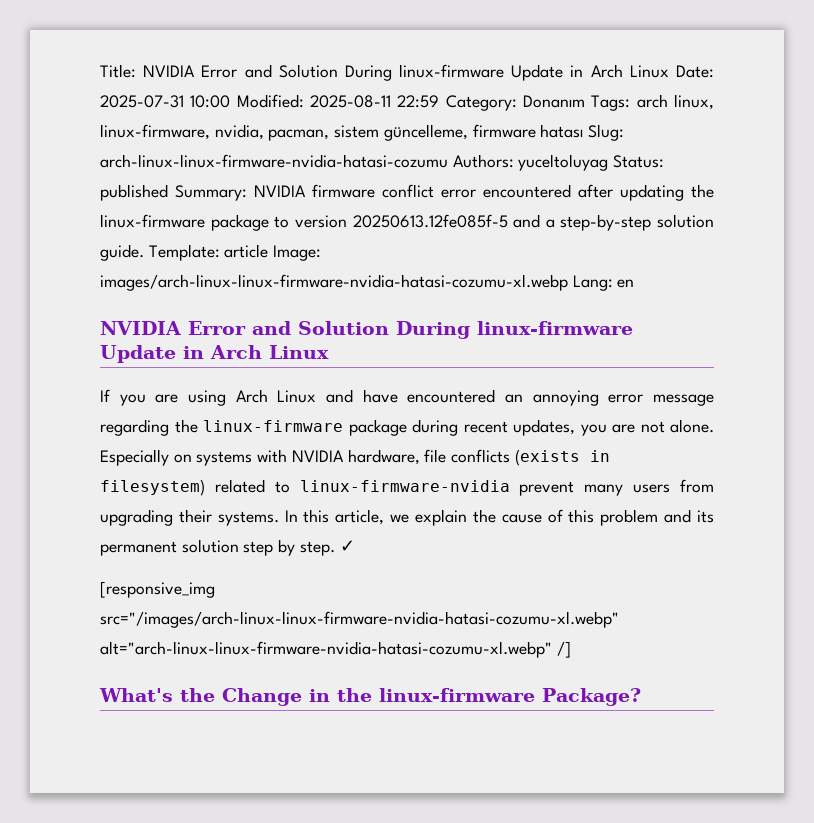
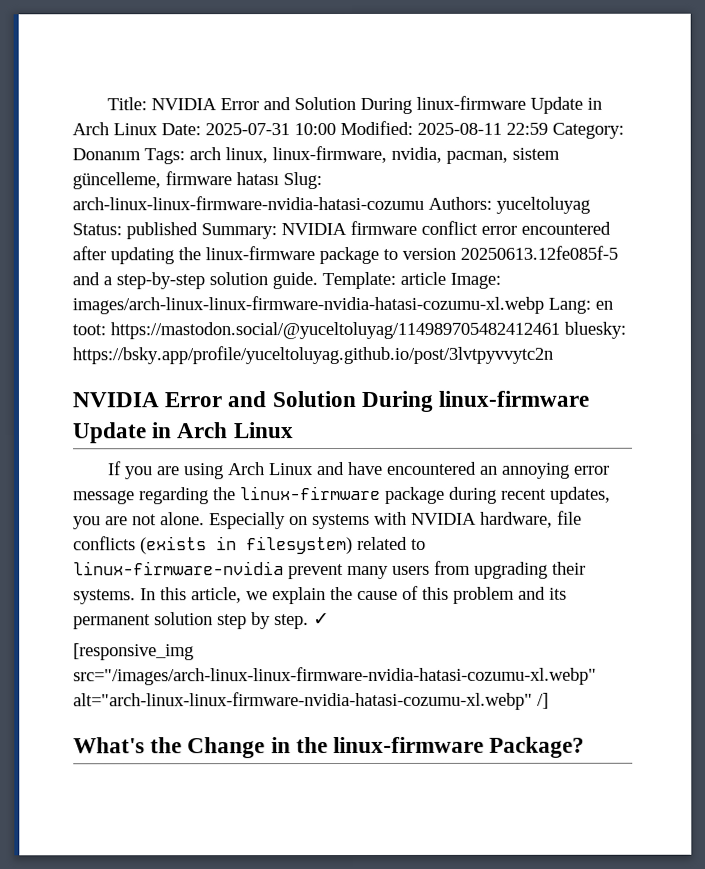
(635, 283) none -> [72,321,626,340] [72,345,553,365] toot: https://mastodon.social/@yuceltoluyag/114989705482412461 bluesky: https://bsky.app/profile/yuceltoluyag.github.io/post/3lvtpyvvytc2n

